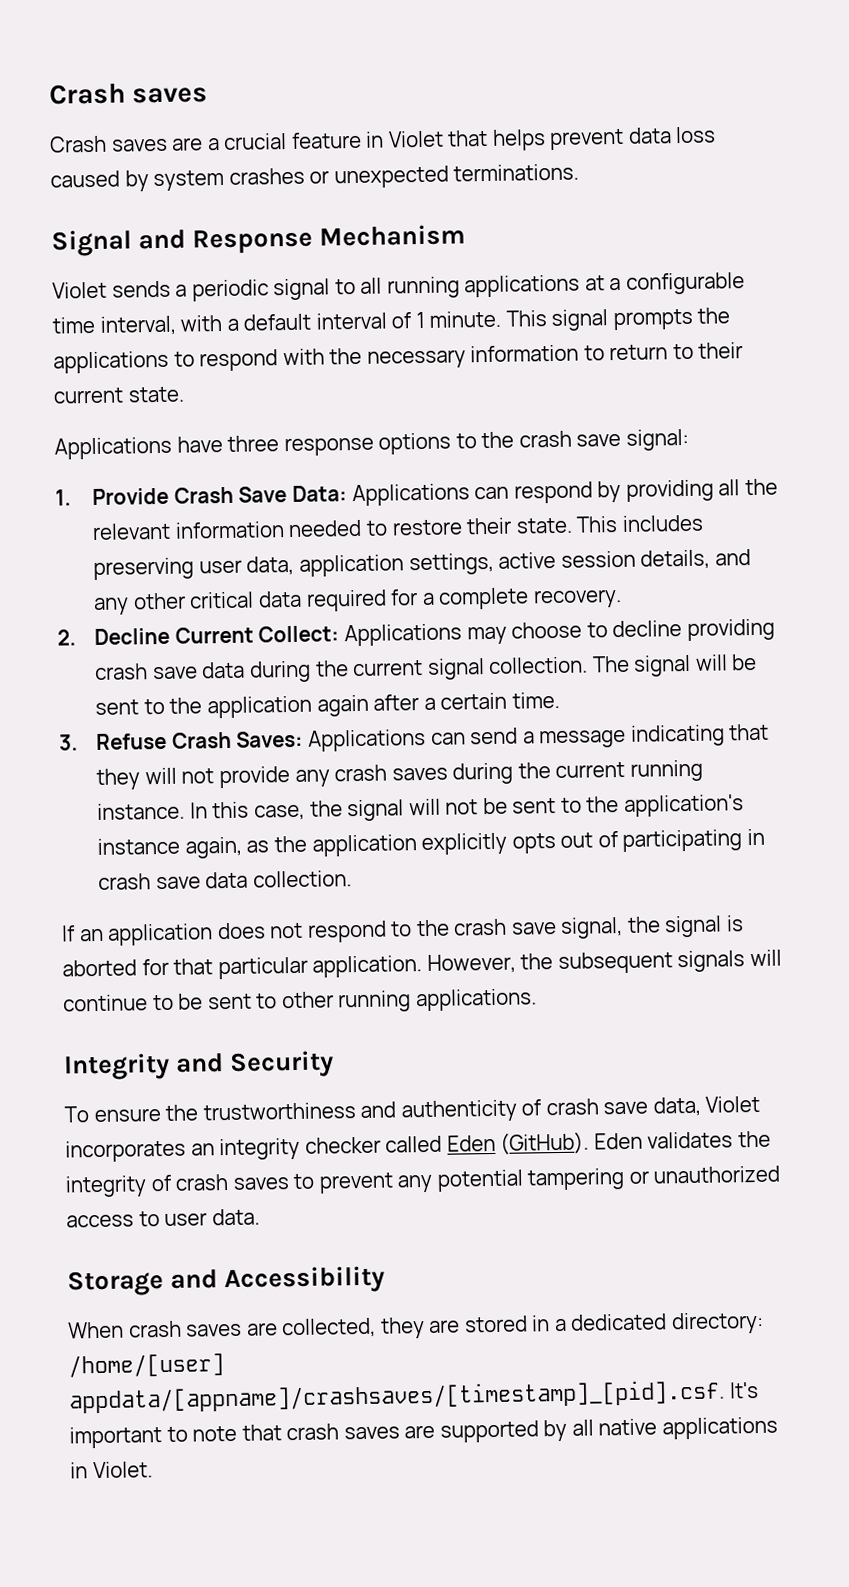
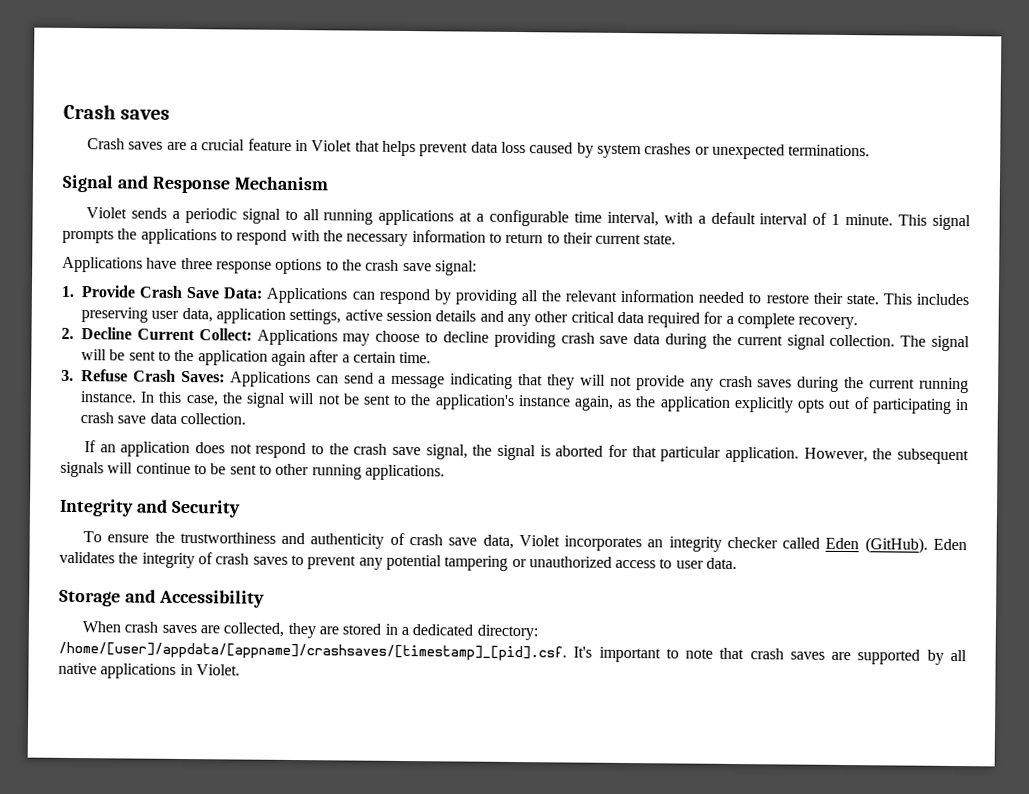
[640,549,711,570] details, -> [435,310,477,322] details
[68,1353,225,1378] [69,1379,725,1414] /home/[user] appdata/[appname]/crashsaves/[timestamp]_[pid].csf. -> [58,641,567,662] /home/[user]/appdata/[appname]/crashsaves/[timestamp]_[pid].csf.

